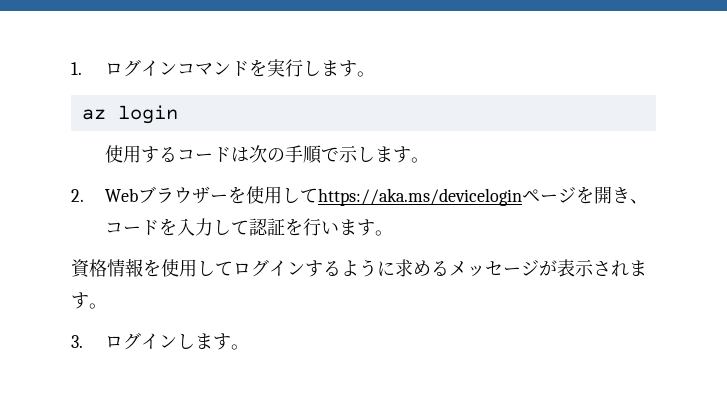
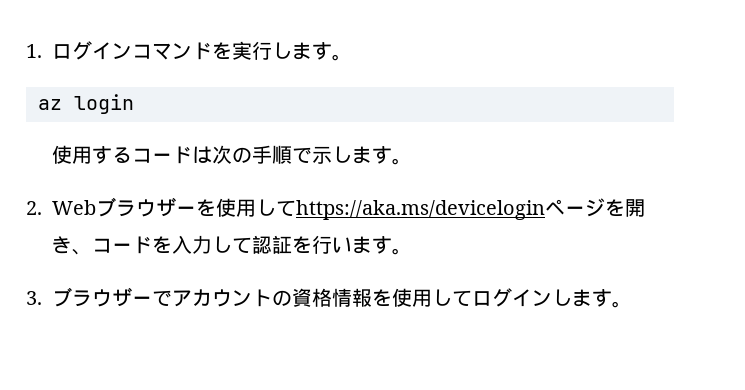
(393, 233) none -> [26,287,293,307] 3.ブラウザーでアカウントの
[305,259,647,277] [71,292,107,309] [71,332,177,350] するように求めるメッセージが表示されます。 // 3.ログイン -> (553, 298) none

